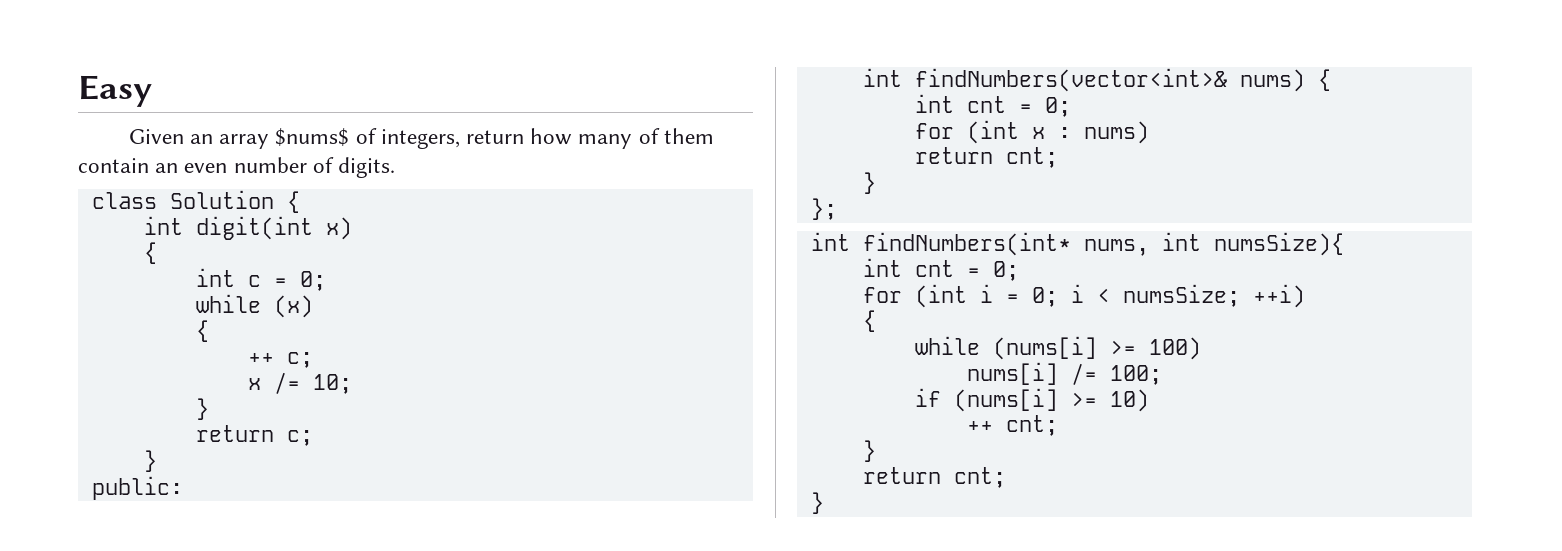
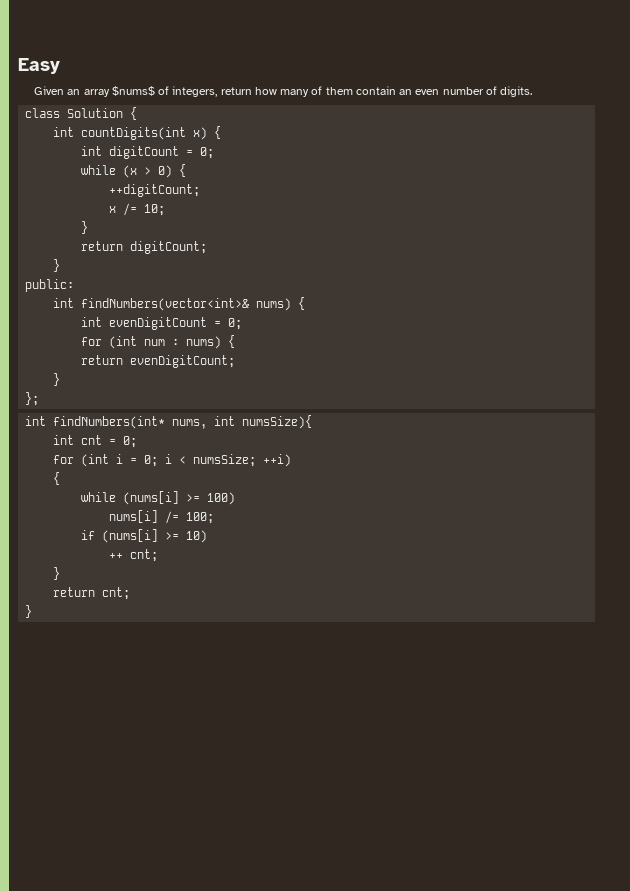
[195,216,313,240] digit(int -> [81,127,187,140] countDigits(int
[143,242,157,264] [195,268,261,287] // { // int c -> [214,126,222,139] [81,146,180,159] { // int digitCount
[273,295,313,318] [195,320,209,342] [247,352,313,368] (x) // { // ++ c; -> [123,164,187,178] [109,184,201,197] (x > 0) { // ++digitCount;
[286,430,313,446] c; -> [130,241,208,254] digitCount;
[966,96,1071,117] [914,120,1045,144] cnt = 0; // for (int x -> [109,317,243,330] [81,336,166,349] evenDigitCount = 0; // for (int num
[914,147,1058,168] // return cnt; -> [228,335,236,348] [81,355,236,368] { // return evenDigitCount;

